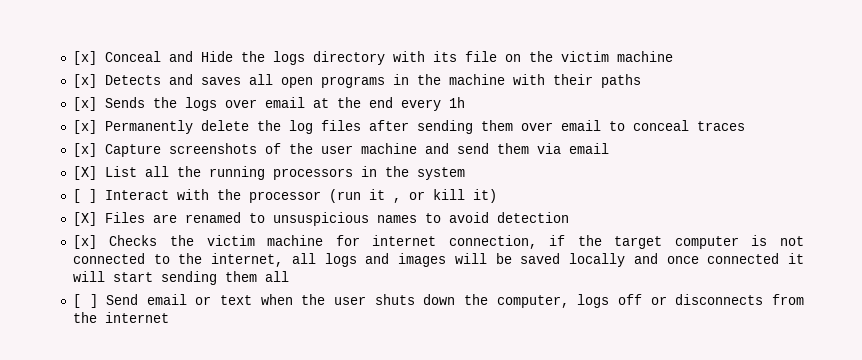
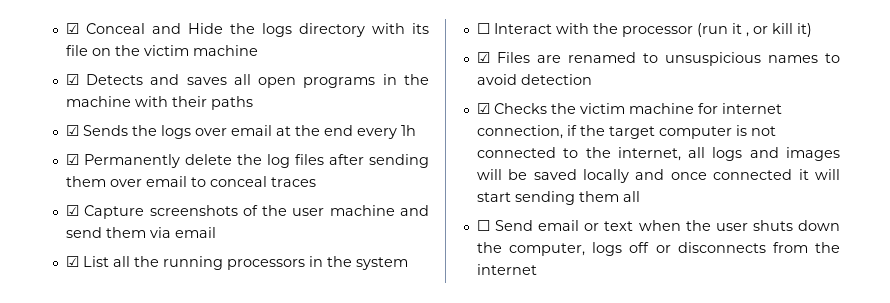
[72,51,97,65] [x] -> [65,23,79,34] ☑
[72,74,97,88] [x] -> [65,74,79,85] ☑
[72,97,97,111] [x] -> [65,125,79,136] ☑
[72,120,97,134] [x] -> [65,154,79,165] ☑
[72,143,97,157] [x] -> [65,205,79,216] ☑
[72,166,97,180] [X] -> [65,256,79,267] ☑
[72,189,97,203] [ ] -> [476,23,490,34] ☐
[72,212,97,226] [X] -> [476,52,490,63] ☑
[72,235,97,249] [x] -> [476,103,490,114] ☑
[72,294,98,308] [ ] -> [476,220,490,231] ☐

